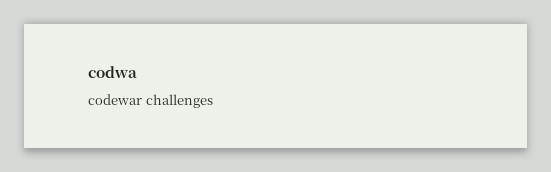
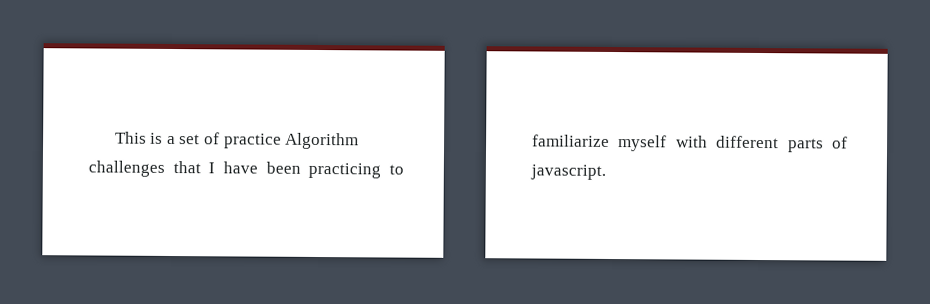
[88,66,137,78] [88,94,213,108] codwa // codewar challenges -> [114,131,360,150] [88,160,404,179] [532,134,848,153] [530,164,606,180] This is a set of practice Algorithm challenges that I have been practicing to familiarize myself with different parts of javascript.

